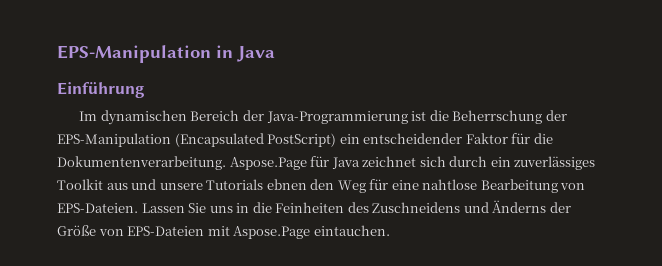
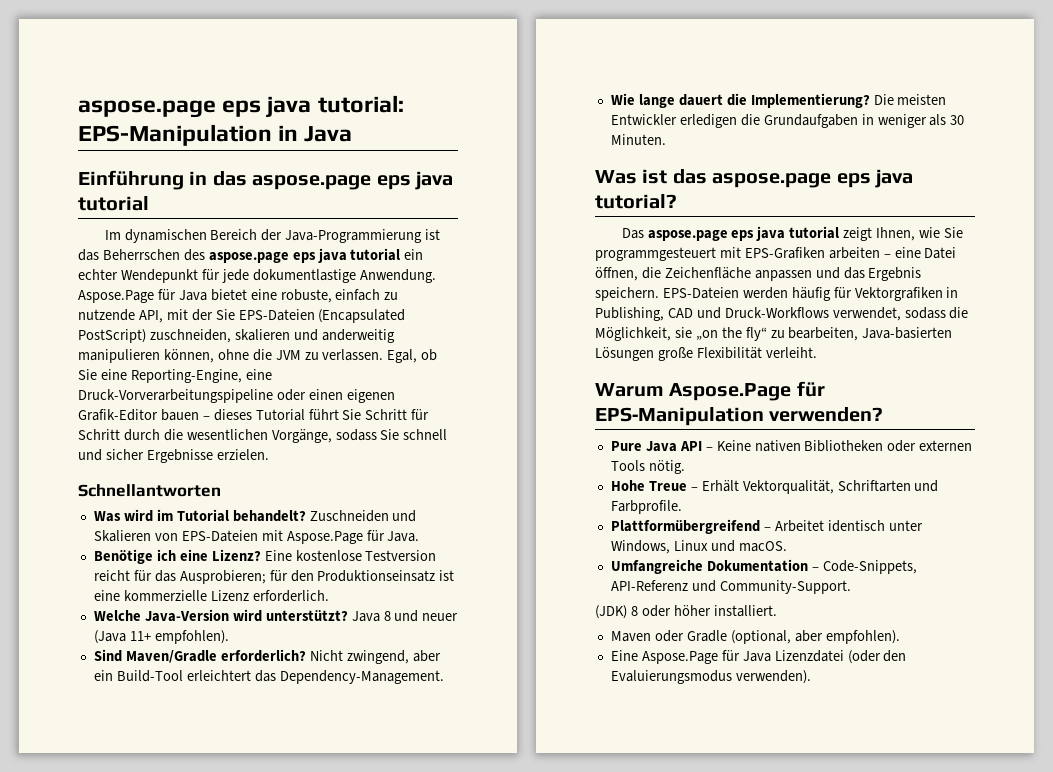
(57, 54) none -> [78,95,404,118] aspose.page eps java tutorial:
(145, 90) none -> [189,171,453,190] [78,196,149,211] in das aspose.page eps java tutorial
[429,110,567,124] [57,133,553,147] [57,156,596,170] [57,179,586,193] [57,200,571,213] [57,225,390,239] die Beherrschung der EPS-Manipulation (Encapsulated PostScript) ein entscheidender Faktor für die Dokumentenverarbeitung. Aspose.Page für Java zeichnet sich durch ein zuverlässiges Toolkit aus und unsere Tutorials ebnen den Weg für eine nahtlose Bearbeitung von EPS-Dateien. Lassen Sie uns in die Feinheiten des Zuschneidens und Änderns der Größe von EPS-Dateien mit Aspose.Page eintauchen. -> [78,248,424,263] [78,269,436,283] [78,289,399,303] [78,309,406,323] [78,329,395,343] [78,349,438,363] [78,369,272,383] [78,389,395,403] [78,409,430,421] [78,429,448,443] [78,449,269,463] [78,484,221,497] [93,509,417,522] [93,530,420,544] [93,549,437,564] [93,570,455,584] [93,590,329,602] [93,609,459,622] [93,630,229,644] [93,649,441,664] [93,670,444,684] [610,93,947,108] [610,114,965,128] [610,134,666,145] [595,169,913,188] [595,194,677,209] [621,226,963,241] [595,247,957,261] [595,267,922,281] [595,287,959,301] [595,307,969,321] [595,327,953,341] [595,347,817,361] [595,381,825,401] [595,407,884,426] [610,440,973,452] [610,460,685,474] [610,480,939,494] [610,500,682,514] [610,519,923,534] [610,540,787,554] [610,559,917,574] [610,580,851,594] [595,605,777,619] [610,630,900,644] [610,650,907,664] [610,670,811,684] das Beherrschen des aspose.page eps java tutorial ein echter Wendepunkt für jede dokumentlastige Anwendung. Aspose.Page für Java bietet eine robuste, einfach zu nutzende API, mit der Sie EPS‑Dateien (Encapsulated PostScript) zuschneiden, skalieren und anderweitig manipulieren können, ohne die JVM zu verlassen. Egal, ob Sie eine Reporting‑Engine, eine Druck‑Vorverarbeitungspipeline oder einen eigenen Grafik‑Editor bauen – dieses Tutorial führt Sie Schritt für Schritt durch die wesentlichen Vorgänge, sodass Sie schnell und sicher Ergebnisse erzielen. // Schnellantworten // Was wird im Tutorial behandelt? Zuschneiden und Skalieren von EPS‑Dateien mit Aspose.Page für Java. // Benötige ich eine Lizenz? Eine kostenlose Testversion reicht für das Ausprobieren; für den Produktionseinsatz ist eine kommerzielle Lizenz erforderlich. // Welche Java‑Version wird unterstützt? Java 8 und neuer (Java 11+ empfohlen). // Sind Maven/Gradle erforderlich? Nicht zwingend, aber ein Build‑Tool erleichtert das Dependency‑Management. // Wie lange dauert die Implementierung? Die meisten Entwickler erledigen die Grundaufgaben in weniger als 30 Minuten. // Was ist das aspose.page eps java tutorial? // Das aspose.page eps java tutorial zeigt Ihnen, wie Sie programmgesteuert mit EPS‑Grafiken arbeiten – eine Datei öffnen, die Zeichenfläche anpassen und das Ergebnis speichern. EPS‑Dateien werden häufig für Vektorgrafiken in Publishing, CAD und Druck‑Workflows verwendet, sodass die Möglichkeit, sie „on the fly“ zu bearbeiten, Java‑basierten Lösungen große Flexibilität verleiht. // Warum Aspose.Page für EPS‑Manipulation verwenden? // Pure Java API – Keine nativen Bibliotheken oder externen Tools nötig. // Hohe Treue – Erhält Vektorqualität, Schriftarten und Farbprofile. // Plattformübergreifend – Arbeitet identisch unter Windows, Linux und macOS. // Umfangreiche Dokumentation – Code‑Snippets, API‑Referenz und Community‑Support. // (JDK) 8 oder höher installiert. // Maven oder Gradle (optional, aber empfohlen). // Eine Aspose.Page für Java Lizenzdatei (oder den Evaluierungsmodus verwenden).

